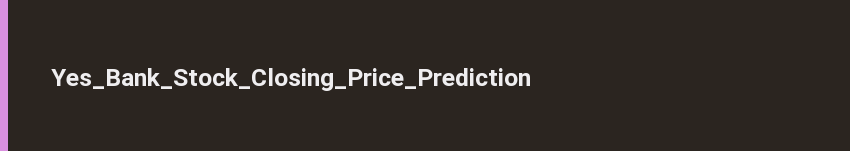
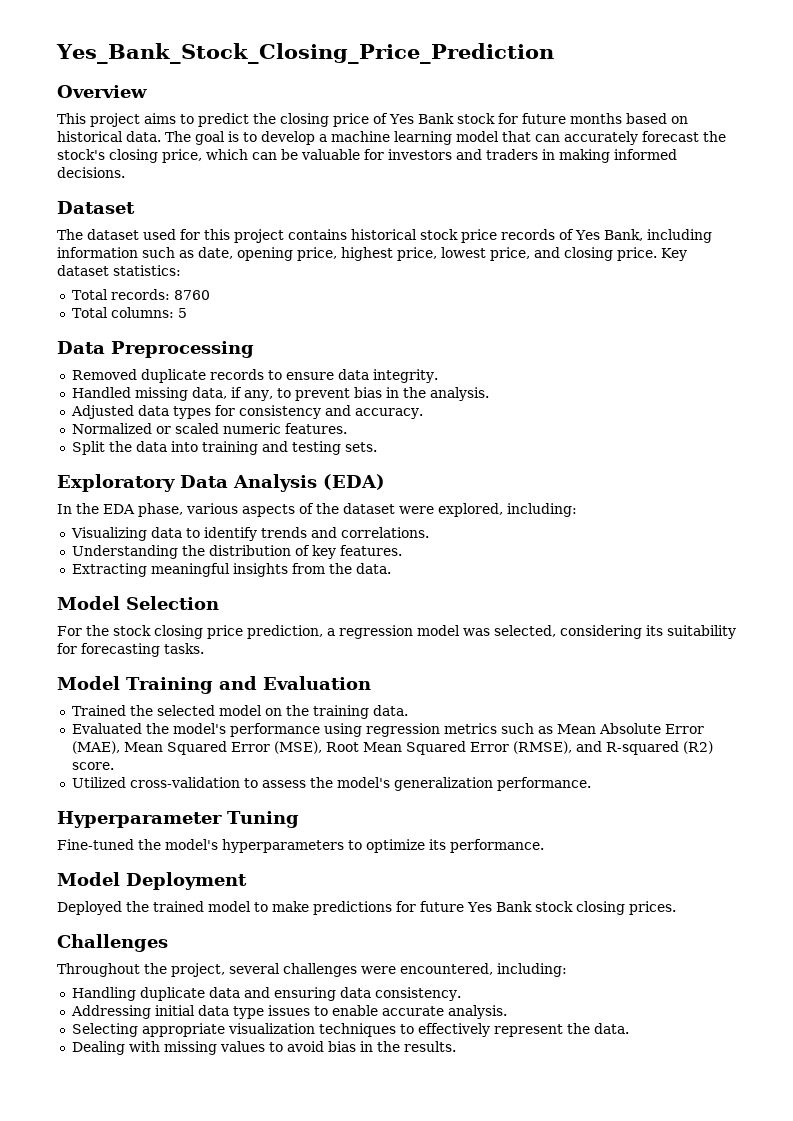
(531, 79) none -> [57,85,147,98] [57,113,688,127] [57,131,726,145] [57,149,677,163] [57,167,125,178] [57,201,135,214] [57,229,712,243] [57,247,687,261] [57,265,181,276] [71,289,210,300] [71,307,187,318] [57,341,254,358] [71,369,438,383] [71,387,489,401] [70,405,423,419] [71,423,347,434] [71,441,377,455] [57,474,385,492] [57,503,577,517] [70,527,429,541] [71,545,402,559] [71,563,391,577] [57,596,219,610] [57,625,736,639] [57,643,204,657] [57,676,371,694] [71,705,408,719] [71,723,704,737] [71,741,713,755] [71,762,114,770] [71,777,591,791] [57,811,299,828] [57,839,544,853] [57,872,247,890] [57,901,676,915] [57,934,168,952] [57,963,567,977] [71,987,461,1001] [70,1005,507,1019] [71,1023,629,1037] [71,1041,456,1055] // Overview // This project aims to predict the closing price of Yes Bank stock for future months based on historical data. The goal is to develop a machine learning model that can accurately forecast the stock's closing price, which can be valuable for investors and traders in making informed decisions. // Dataset // The dataset used for this project contains historical stock price records of Yes Bank, including information such as date, opening price, highest price, lowest price, and closing price. Key dataset statistics: // Total records: 8760 // Total columns: 5 // Data Preprocessing // Removed duplicate records to ensure data integrity. // Handled missing data, if any, to prevent bias in the analysis. // Adjusted data types for consistency and accuracy. // Normalized or scaled numeric features. // Split the data into training and testing sets. // Exploratory Data Analysis (EDA) // In the EDA phase, various aspects of the dataset were explored, including: // Visualizing data to identify trends and correlations. // Understanding the distribution of key features. // Extracting meaningful insights from the data. // Model Selection // For the stock closing price prediction, a regression model was selected, considering its suitability for forecasting tasks. // Model Training and Evaluation // Trained the selected model on the training data. // Evaluated the model's performance using regression metrics such as Mean Absolute Error (MAE), Mean Squared Error (MSE), Root Mean Squared Error (RMSE), and R-squared (R2) score. // Utilized cross-validation to assess the model's generalization performance. // Hyperparameter Tuning // Fine-tuned the model's hyperparameters to optimize its performance. // Model Deployment // Deployed the trained model to make predictions for future Yes Bank stock closing prices. // Challenges // Throughout the project, several challenges were encountered, including: // Handling duplicate data and ensuring data consistency. // Addressing initial data type issues to enable accurate analysis. // Selecting appropriate visualization techniques to effectively represent the data. // Dealing with missing values to avoid bias in the results.

